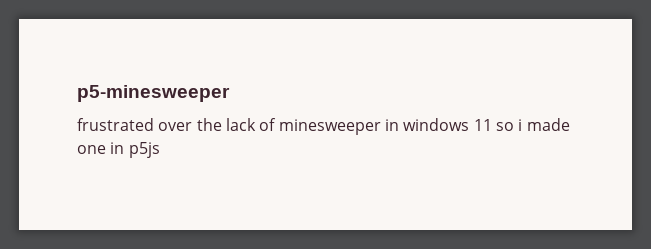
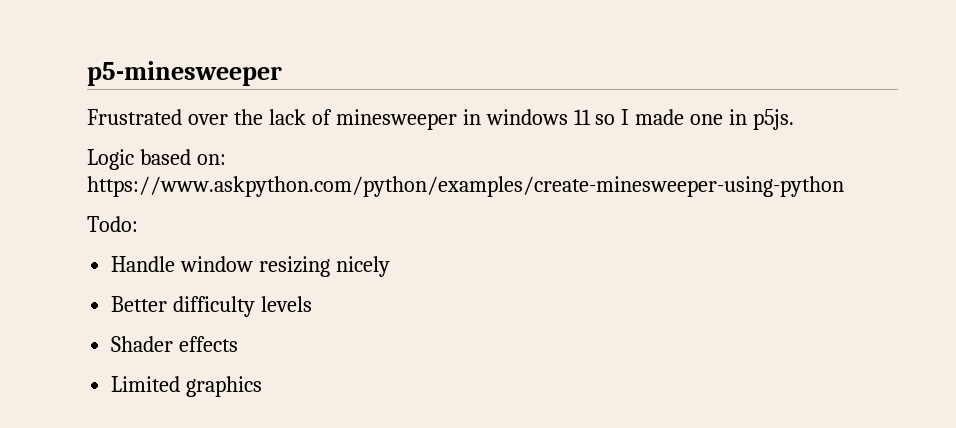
[77,118,154,131] frustrated -> [87,109,182,125] Frustrated
[518,119,523,131] i -> [621,109,630,125] I
[128,142,160,158] p5js -> [753,109,795,130] [87,149,226,170] [87,176,844,197] [87,216,138,232] [111,256,391,277] [111,296,313,317] [111,336,239,352] [111,376,263,397] p5js. // Logic based on: https://www.askpython.com/python/examples/create-minesweeper-using-python // Todo: // Handle window resizing nicely // Better difficulty levels // Shader effects // Limited graphics

